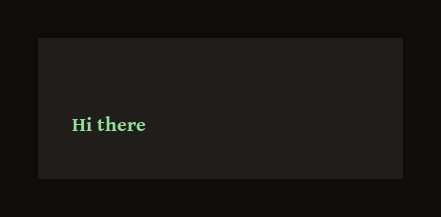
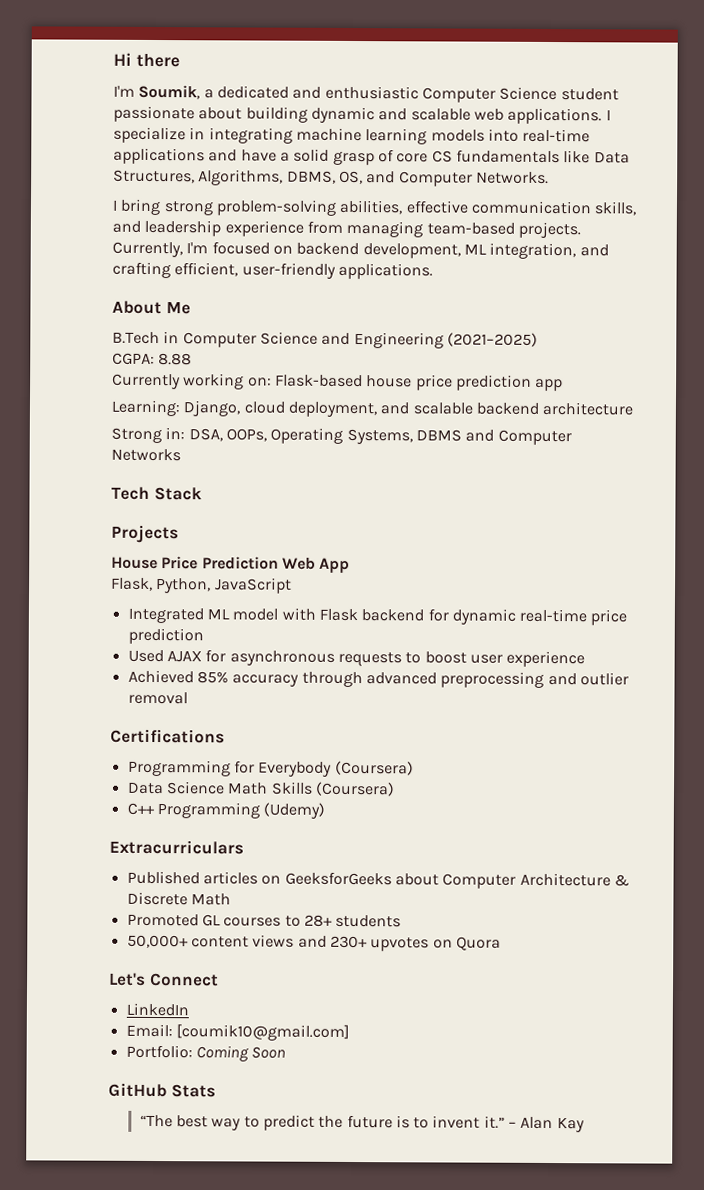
(147, 123) none -> [113,84,619,103] [113,105,611,125] [113,126,591,145] [113,147,630,166] [113,169,549,187] [112,198,637,216] [112,219,581,239] [112,241,609,260] [112,261,433,280] [112,300,191,315] [112,331,538,349] [112,352,193,366] [112,373,564,392] [111,399,634,418] [111,427,572,446] [111,448,181,462] [111,486,202,501] [111,524,179,544] [111,556,351,573] [111,577,292,594] [127,607,628,626] [127,627,204,645] [127,649,586,668] [127,669,629,688] [127,691,188,705] [110,728,225,744] [127,759,414,777] [126,781,395,797] [126,802,326,819] [109,839,244,855] [126,870,630,889] [126,891,231,906] [126,913,402,928] [126,934,501,952] [109,972,219,987] [125,1002,189,1017] [125,1023,350,1041] [125,1044,287,1062] [108,1082,216,1098] [139,1114,585,1133] // I'm Soumik, a dedicated and enthusiastic Computer Science student passionate about building dynamic and scalable web applications. I specialize in integrating machine learning models into real-time applications and have a solid grasp of core CS fundamentals like Data Structures, Algorithms, DBMS, OS, and Computer Networks. // I bring strong problem-solving abilities, effective communication skills, and leadership experience from managing team-based projects. Currently, I'm focused on backend development, ML integration, and crafting efficient, user-friendly applications. // About Me // B.Tech in Computer Science and Engineering (2021–2025) // CGPA: 8.88 // Currently working on: Flask-based house price prediction app // Learning: Django, cloud deployment, and scalable backend architecture // Strong in: DSA, OOPs, Operating Systems, DBMS and Computer Networks // Tech Stack // Projects // House Price Prediction Web App // Flask, Python, JavaScript // Integrated ML model with Flask backend for dynamic real-time price prediction // Used AJAX for asynchronous requests to boost user experience // Achieved 85% accuracy through advanced preprocessing and outlier removal // Certifications // Programming for Everybody (Coursera) // Data Science Math Skills (Coursera) // C++ Programming (Udemy) // Extracurriculars // Published articles on GeeksforGeeks about Computer Architecture & Discrete Math // Promoted GL courses to 28+ students // 50,000+ content views and 230+ upvotes on Quora // Let's Connect // LinkedIn // Email: [coumik10@gmail.com] // Portfolio: Coming Soon // GitHub Stats // “The best way to predict the future is to invent it.” – Alan Kay

